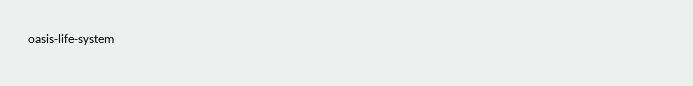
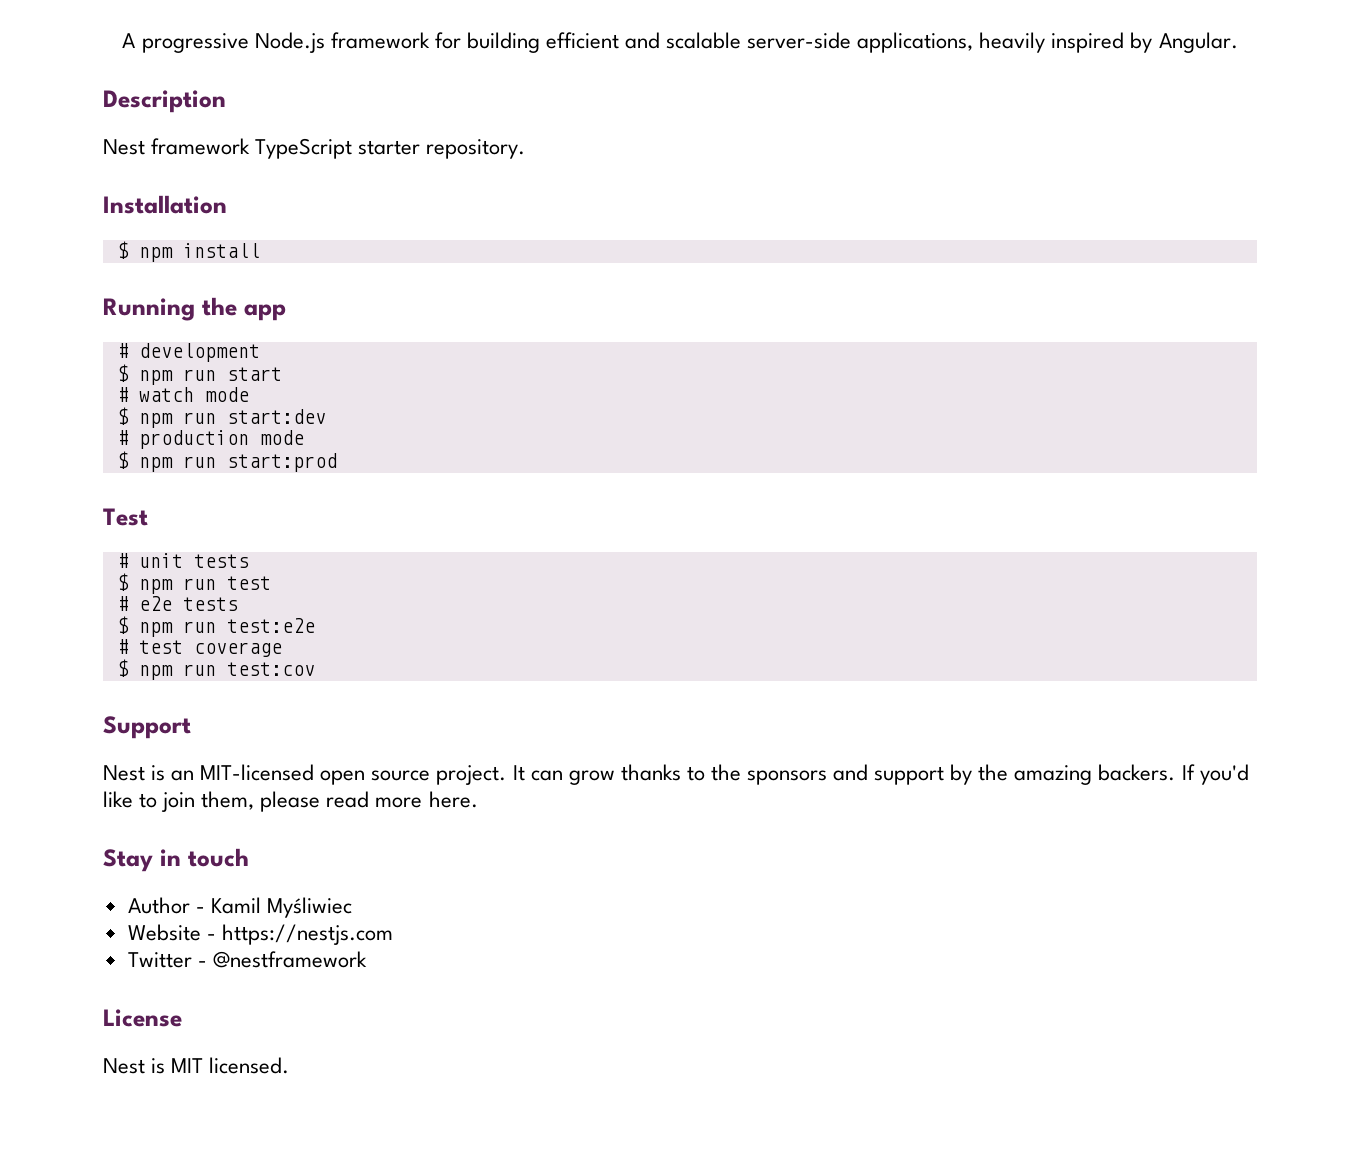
[28,34,114,45] oasis-life-system -> [122,32,1238,53] [103,90,226,113] [103,138,526,159] [103,195,227,214] [116,241,260,262] [103,297,286,321] [116,343,260,362] [116,364,282,385] [116,387,249,402] [116,407,326,428] [116,430,304,449] [116,451,337,472] [103,508,148,526] [116,553,249,568] [116,573,271,594] [116,596,238,611] [116,616,315,637] [116,639,282,657] [116,659,315,680] [103,716,191,739] [103,764,1249,785] [103,791,478,812] [103,848,249,872] [127,897,352,918] [127,924,393,945] [127,951,367,968] [103,1009,182,1027] [103,1057,290,1074] A progressive Node.js framework for building efficient and scalable server-side applications, heavily inspired by Angular. // Description // Nest framework TypeScript starter repository. // Installation // $ npm install // Running the app // # development // $ npm run start // # watch mode // $ npm run start:dev // # production mode // $ npm run start:prod // Test // # unit tests // $ npm run test // # e2e tests // $ npm run test:e2e // # test coverage // $ npm run test:cov // Support // Nest is an MIT-licensed open source project. It can grow thanks to the sponsors and support by the amazing backers. If you'd like to join them, please read more here. // Stay in touch // Author - Kamil Myśliwiec // Website - https://nestjs.com // Twitter - @nestframework // License // Nest is MIT licensed.

